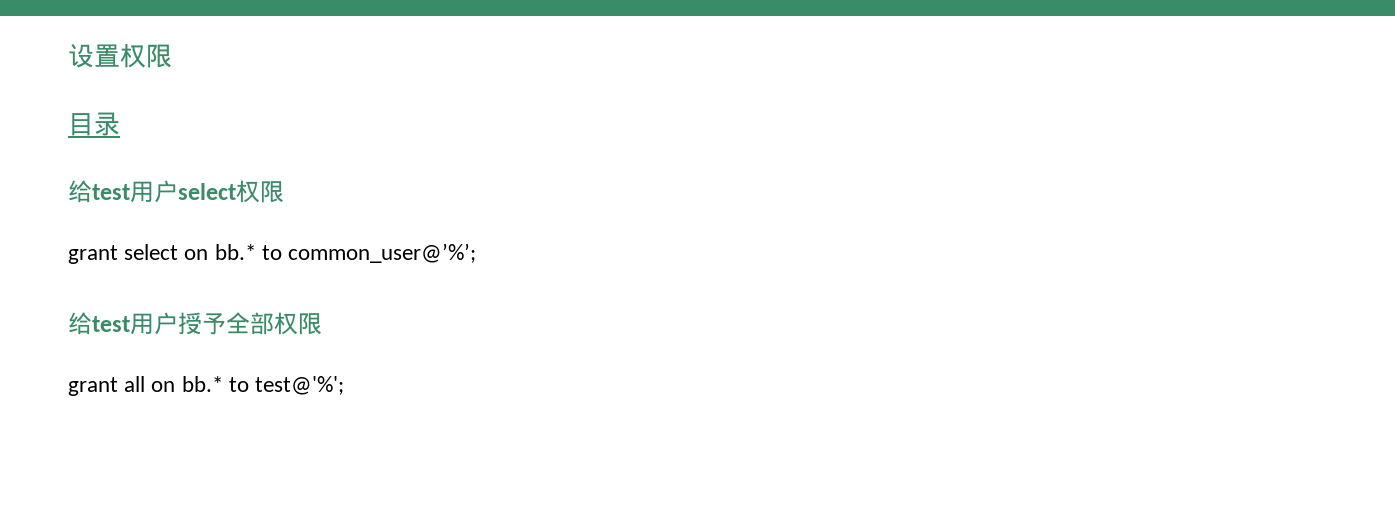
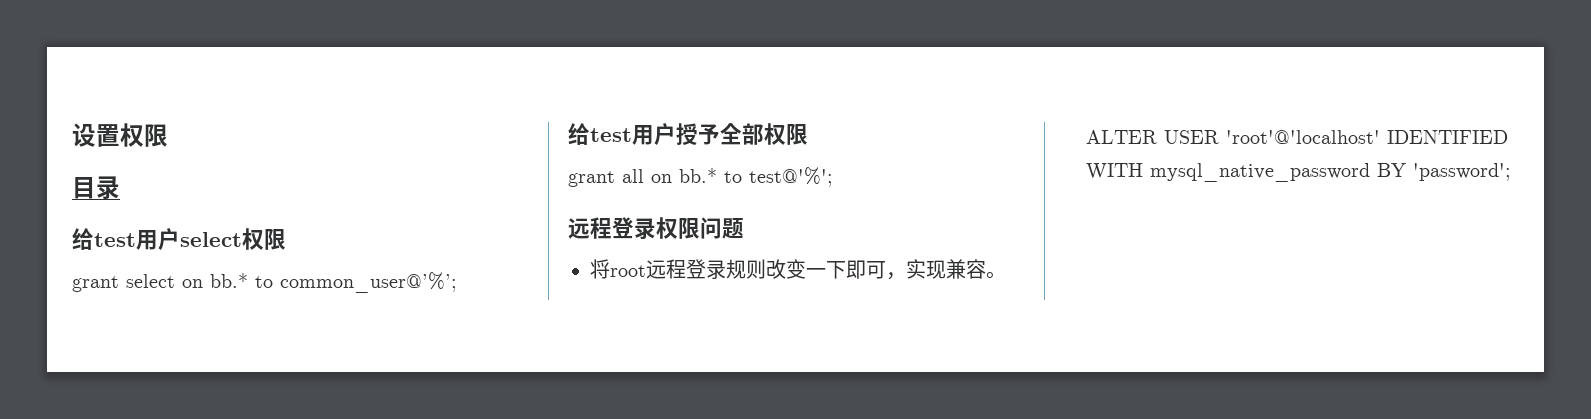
(345, 385) none -> [568,217,744,240] [590,259,1006,280] [1086,130,1508,144] [1086,163,1511,182] // 远程登录权限问题 // 将root远程登录规则改变一下即可，实现兼容。ALTER USER 'root'@'localhost' IDENTIFIED WITH mysql_native_password BY 'password';

